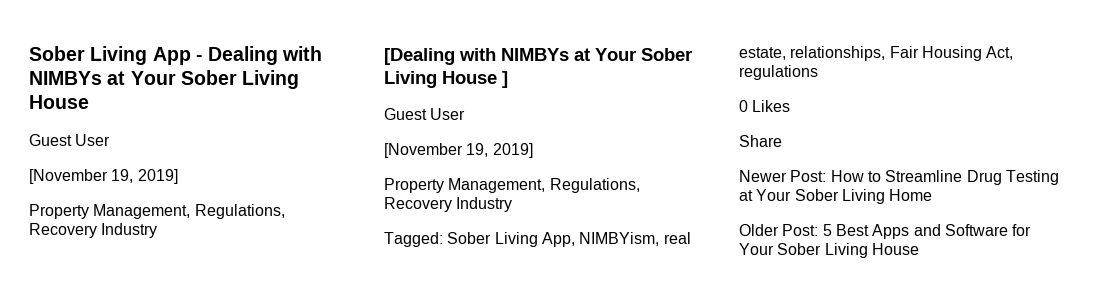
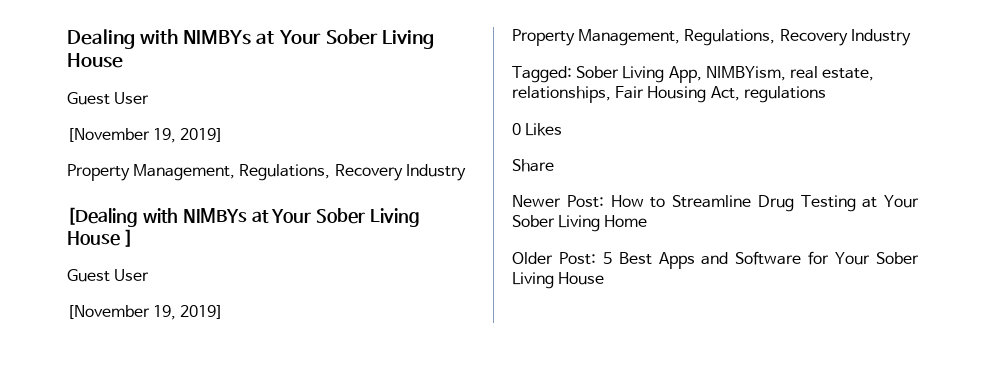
[29,46,203,65] Sober Living App - -> (67, 39) none

